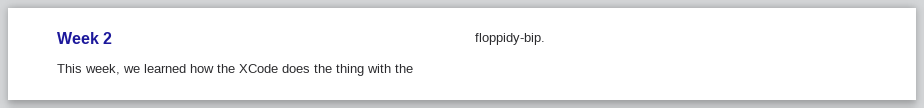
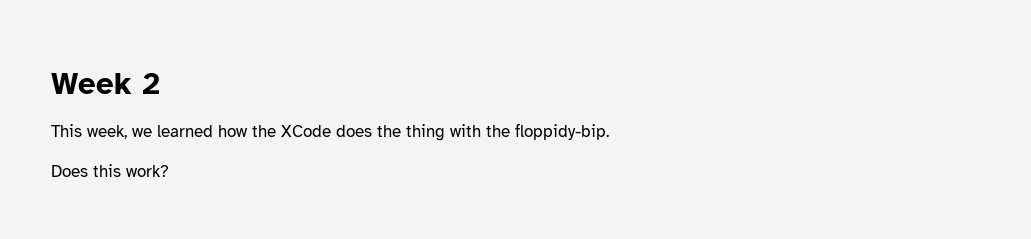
(545, 39) none -> [51,164,169,177] // Does this work?

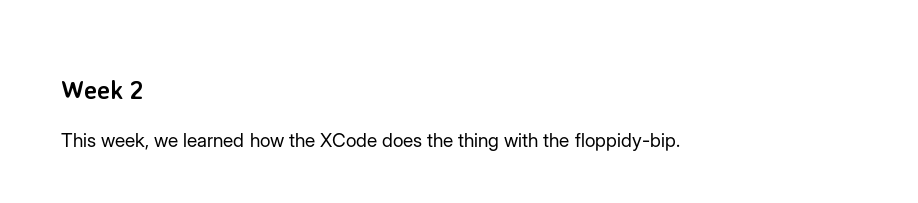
[51,164,169,177] // Does this work? -> (680, 142) none

